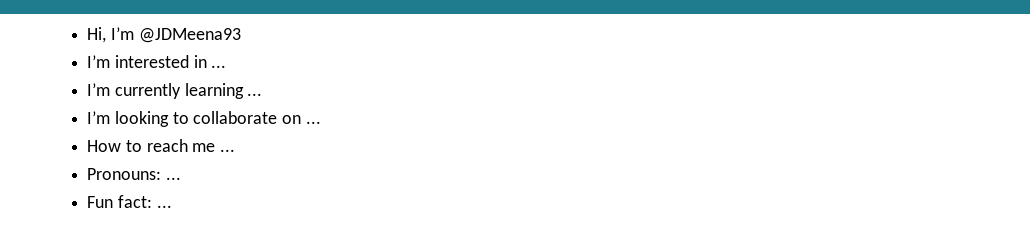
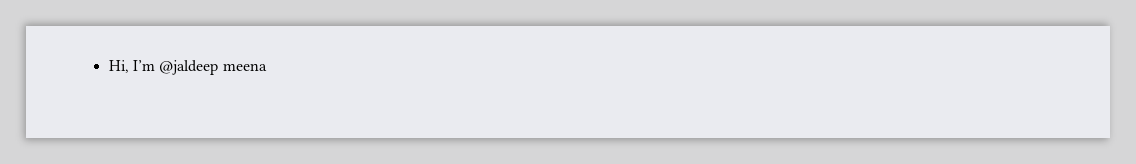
[138,28,241,43] [87,55,227,68] [87,83,263,99] [87,111,321,127] [87,139,236,152] [87,168,181,180] [87,195,172,208] @JDMeena93 // I’m interested in ... // I’m currently learning ... // I’m looking to collaborate on ... // How to reach me ... // Pronouns: ... // Fun fact: ... -> [159,60,267,75] @jaldeep meena

